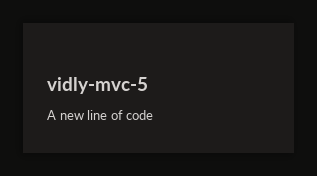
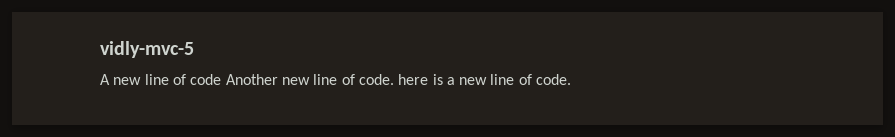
(154, 115) none -> [225,74,572,85] Another new line of code. here is a new line of code.

